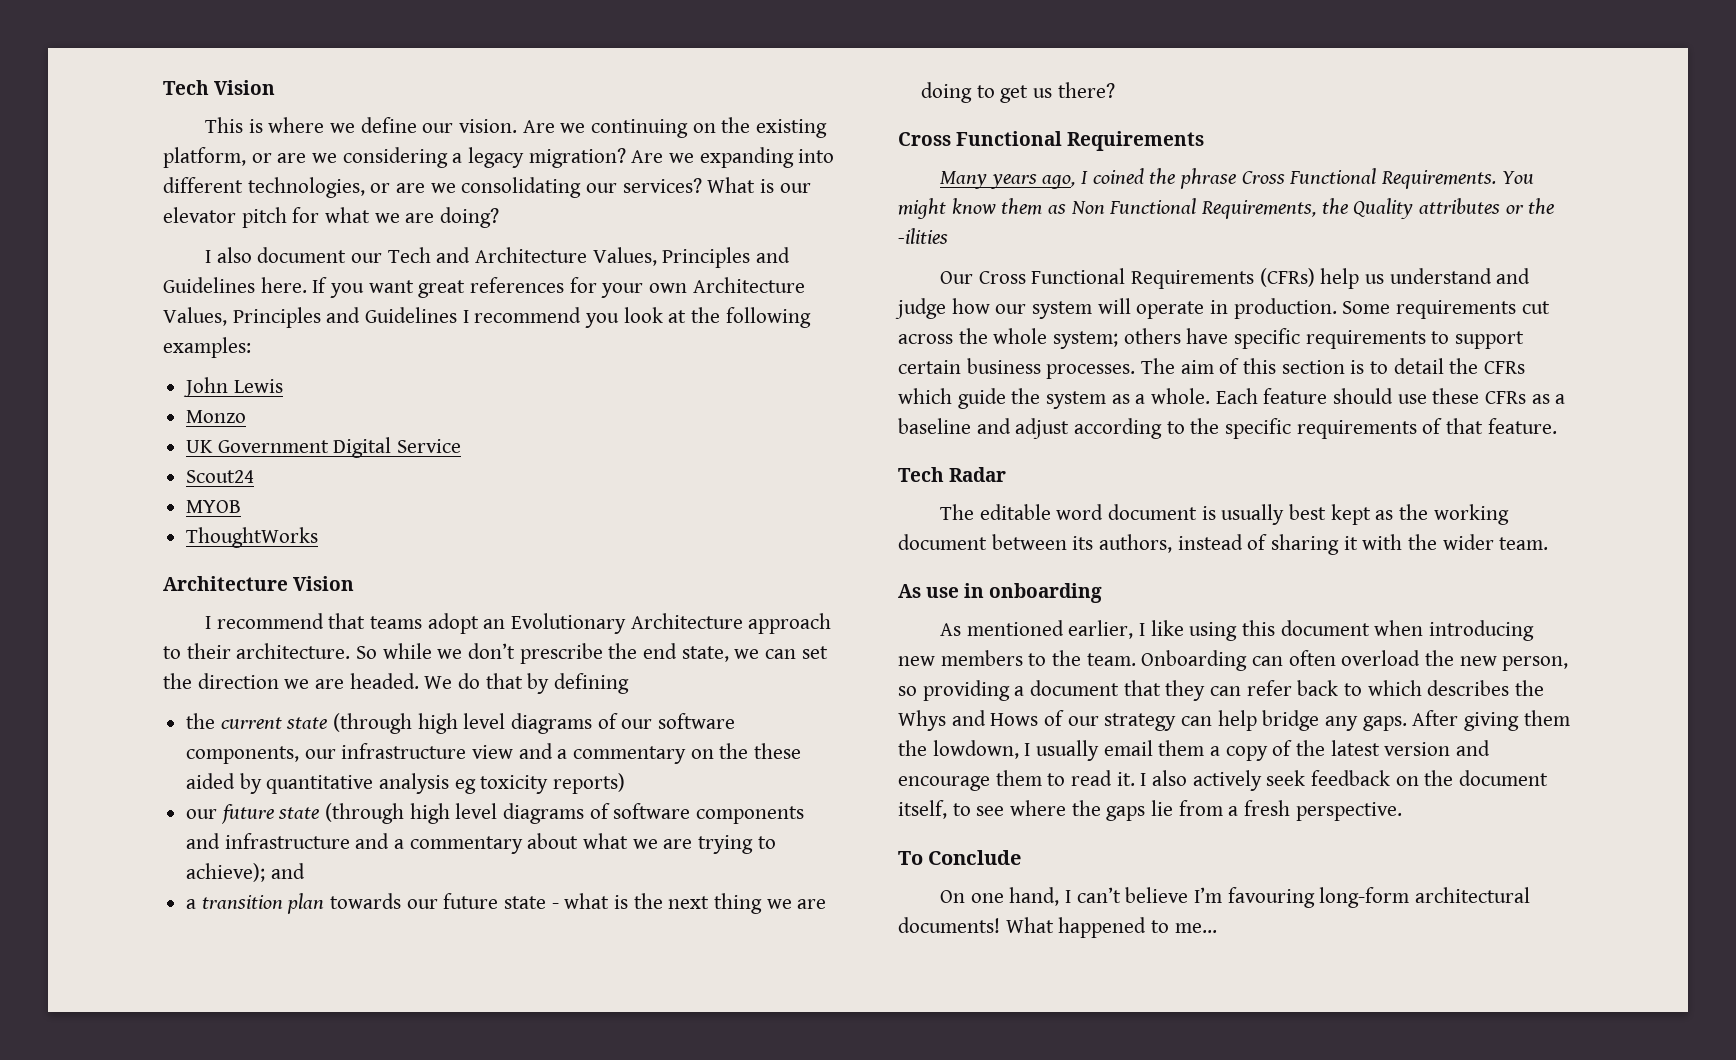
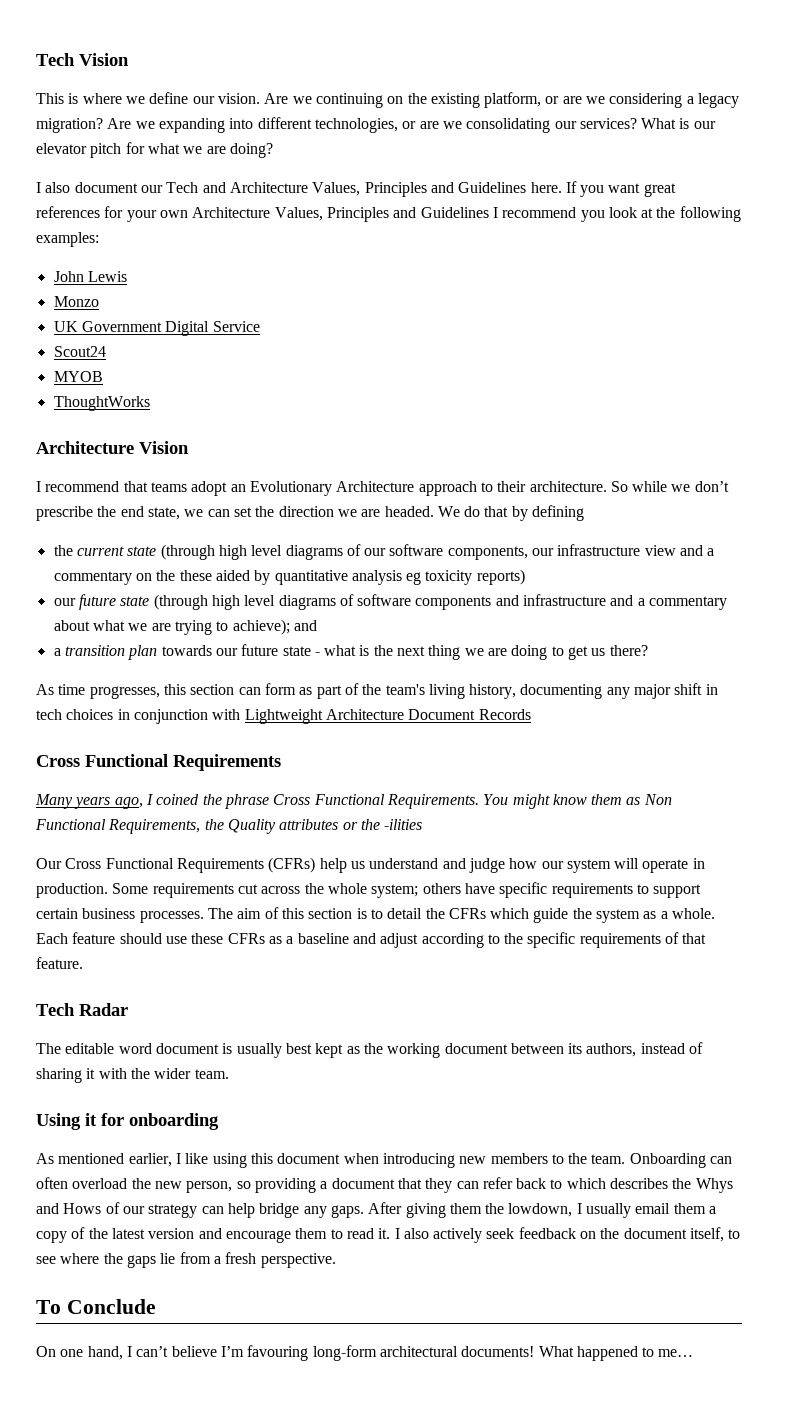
(1115, 90) none -> [36,683,718,699] [36,709,531,724] // As time progresses, this section can form as part of the team's living history, documenting any major shift in tech choices in conjunction with Lightweight Architecture Document Records
[898,583,985,598] As use in -> [36,1113,124,1130] Using it for

